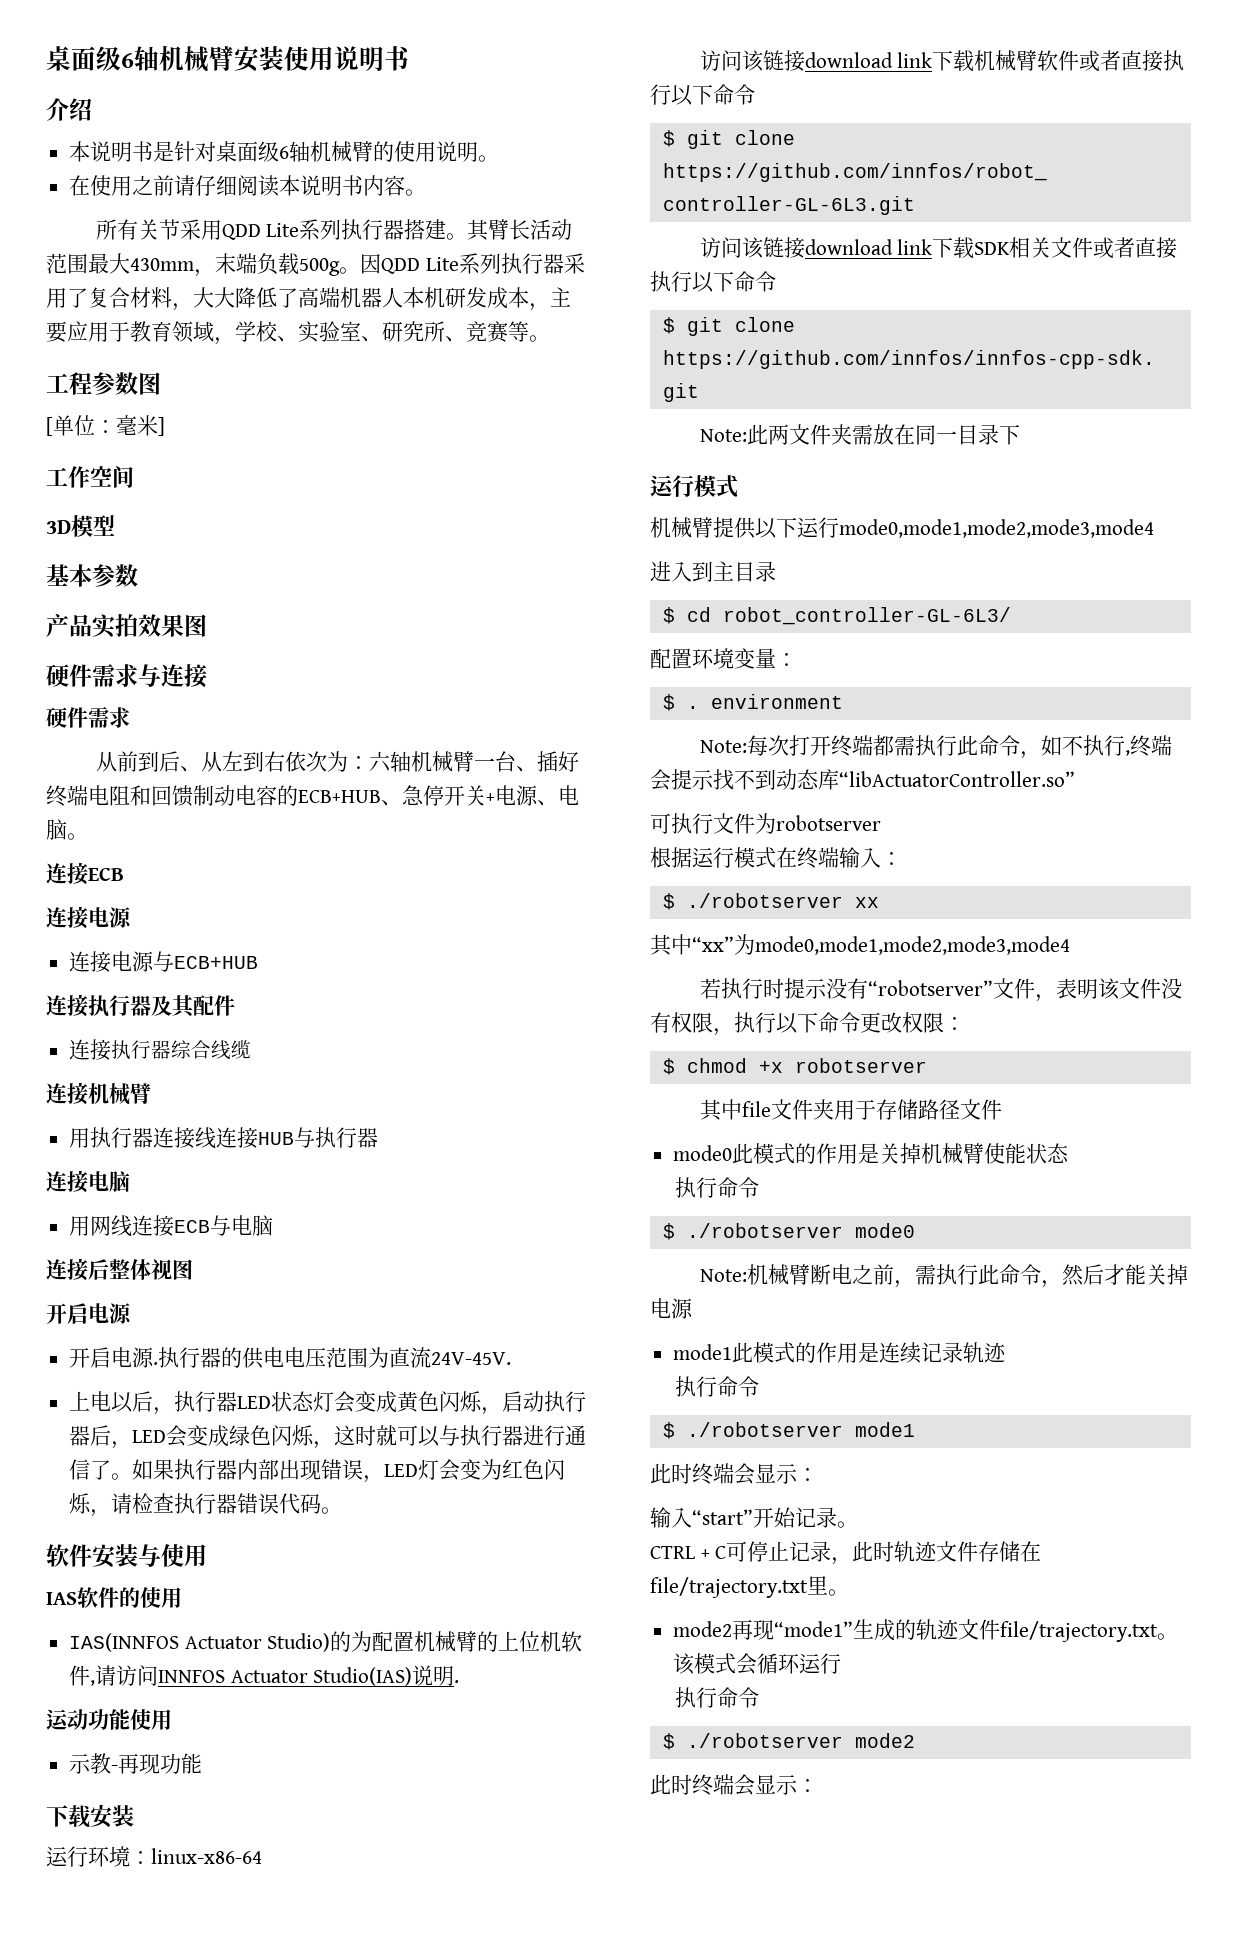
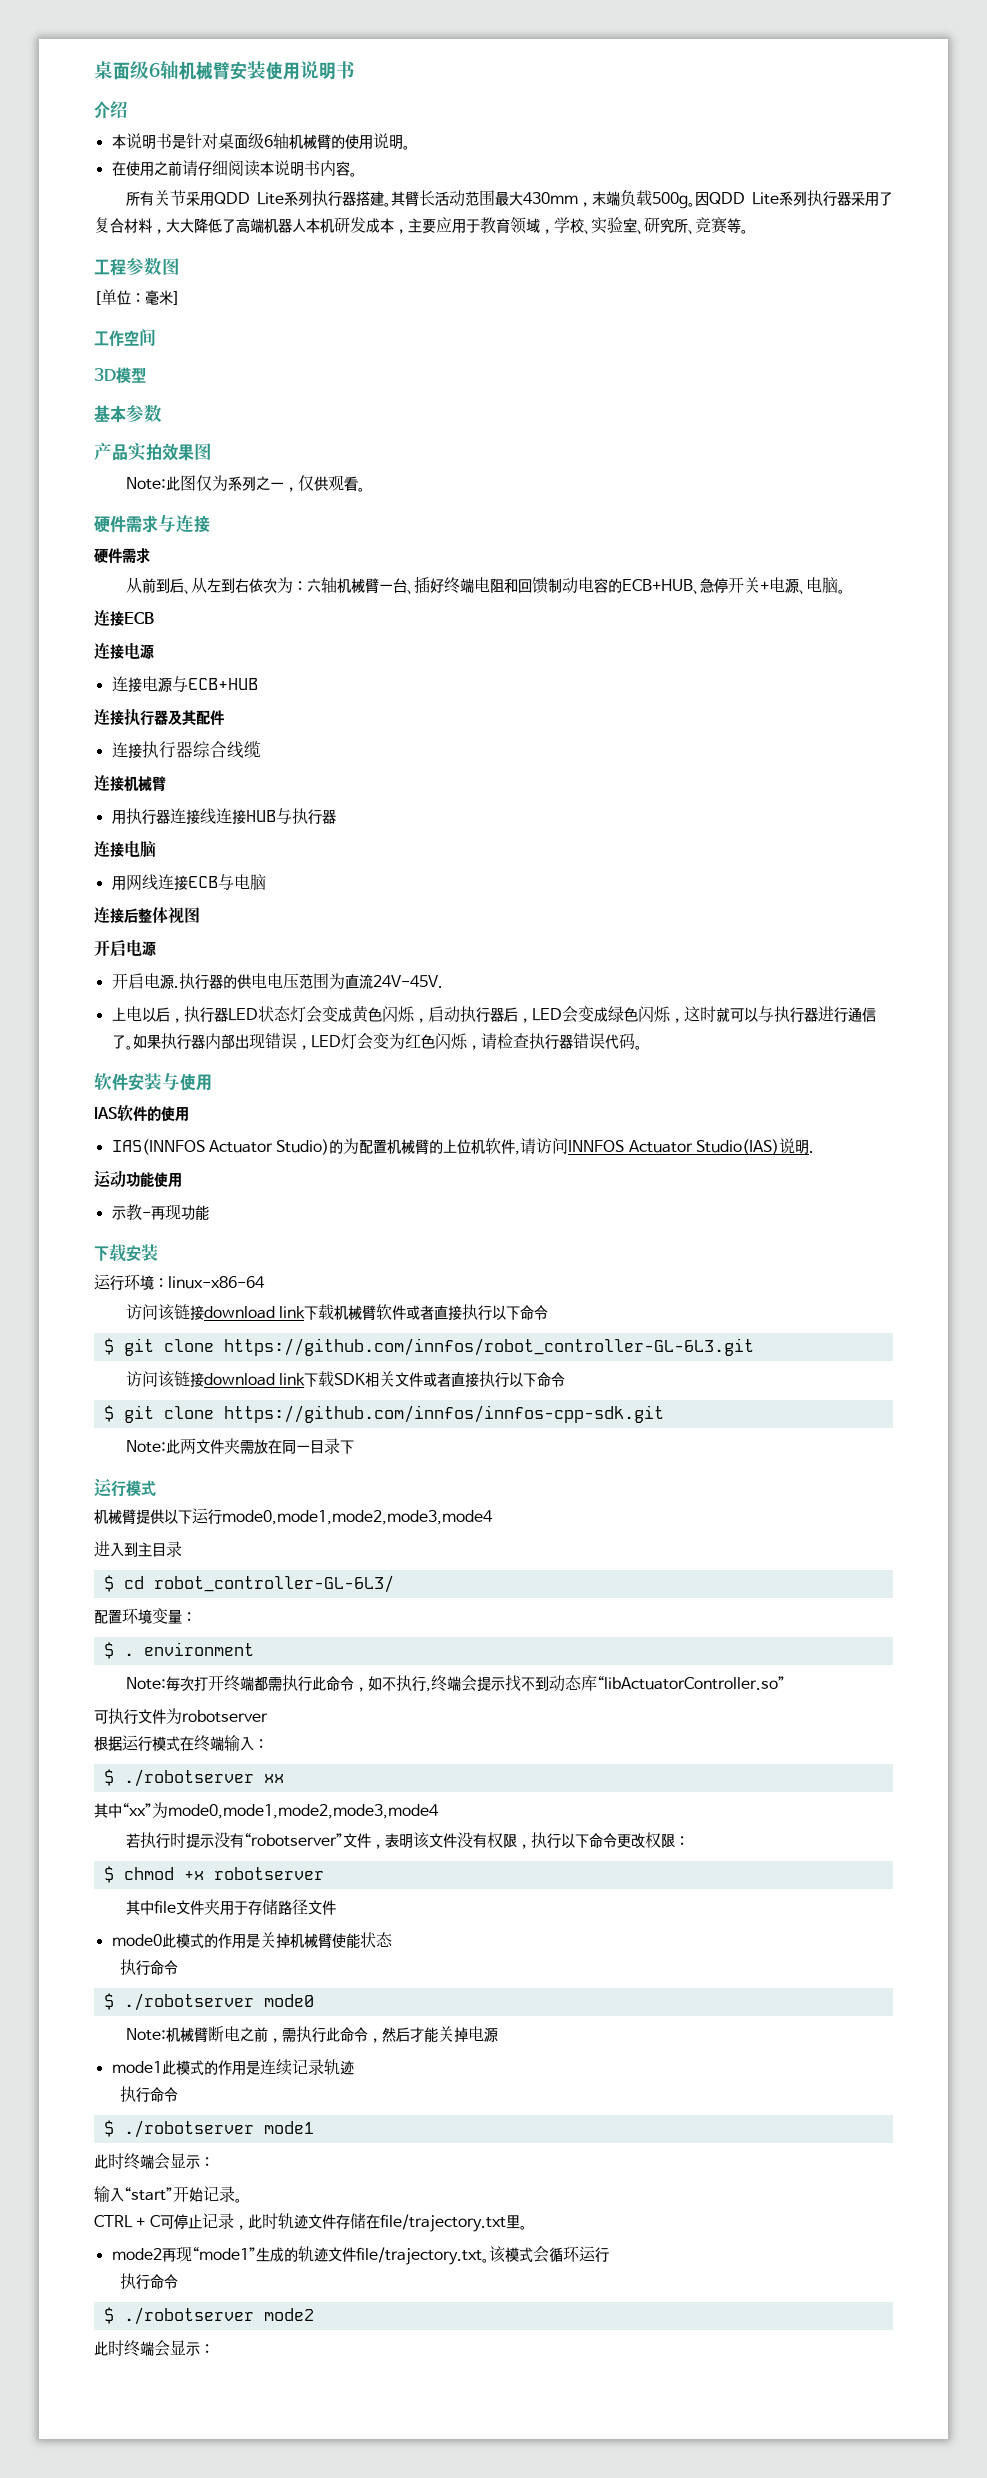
(207, 625) none -> [125,475,365,492] // Note:此图仅为系列之一，仅供观看。

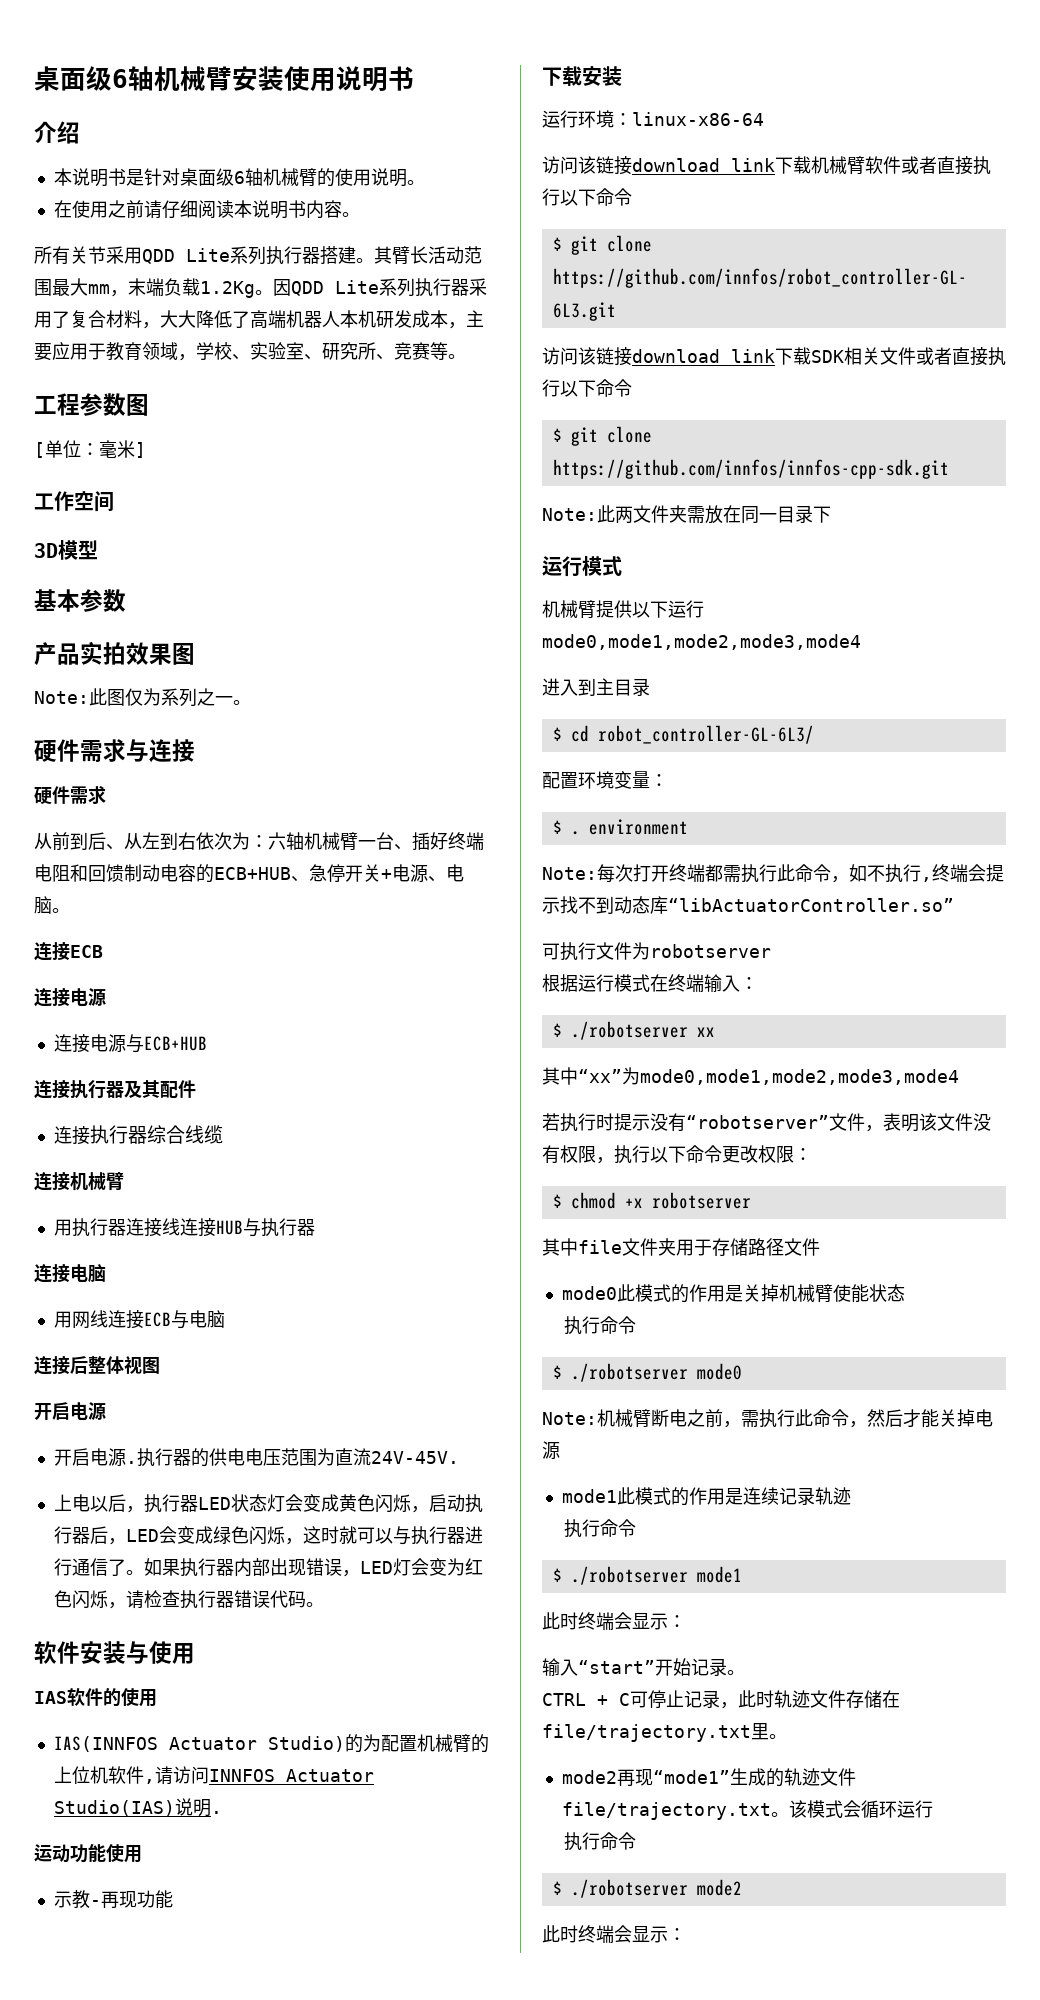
[522,192,578,204] 430mm -> [88,284,110,294] mm
[651,192,688,209] 500g -> [200,281,255,298] 1.2Kg
[283,475,358,492] ，仅供观看 -> (233, 700) none

